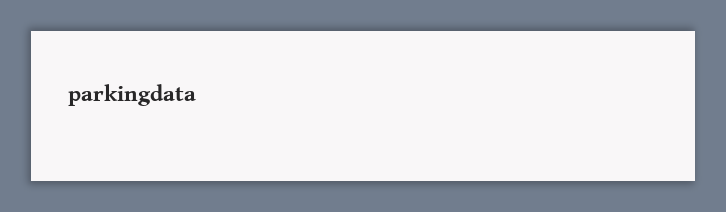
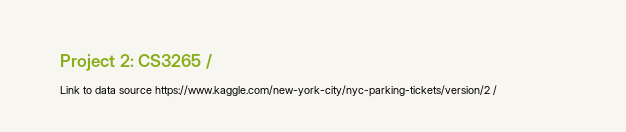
[68,84,196,106] parkingdata -> [60,54,212,71] [60,85,497,97] Project 2: CS3265 / // Link to data source https://www.kaggle.com/new-york-city/nyc-parking-tickets/version/2 /

